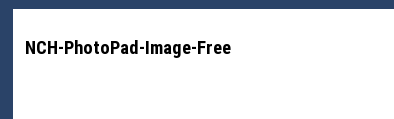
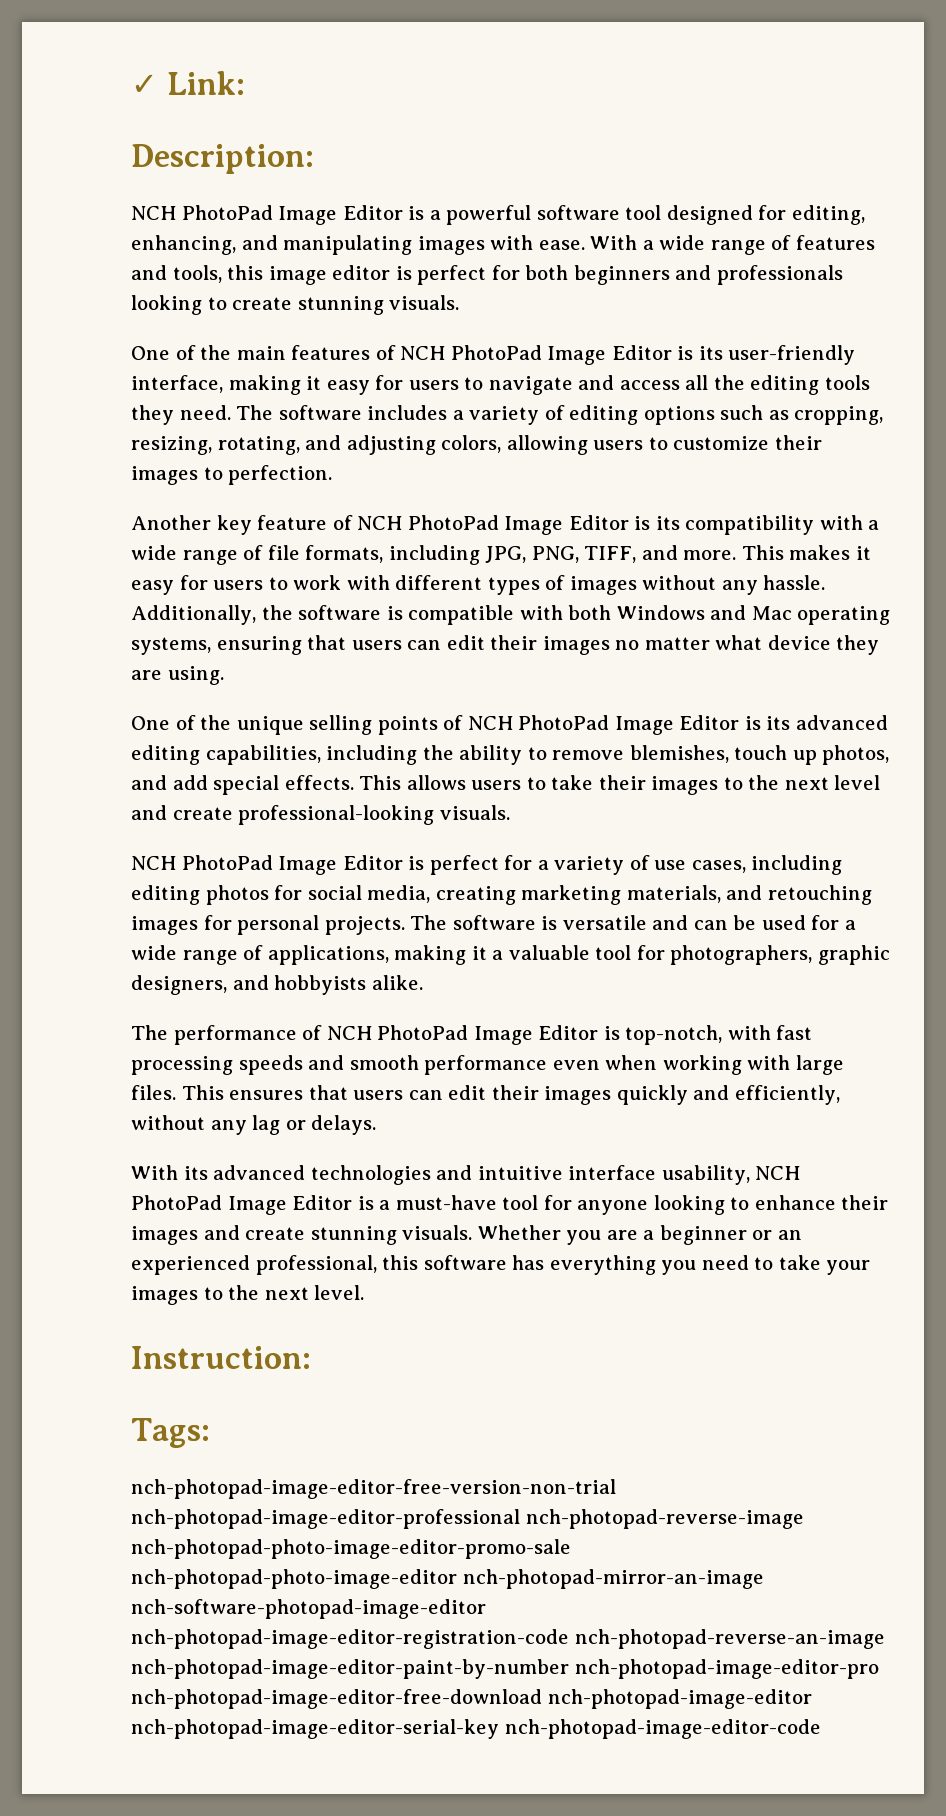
[25,40,231,58] NCH-PhotoPad-Image-Free -> [131,71,245,95] [131,144,314,174] [131,205,865,225] [131,235,875,255] [131,265,843,285] [131,295,460,315] [131,345,856,365] [131,375,870,395] [131,405,884,425] [131,435,822,455] [131,465,333,485] [131,515,880,535] [131,545,871,565] [131,575,826,595] [131,605,891,625] [131,635,880,655] [131,666,224,685] [131,715,888,735] [131,745,890,765] [131,775,881,795] [131,805,510,825] [131,855,843,875] [131,885,872,905] [131,915,856,935] [131,945,890,965] [131,975,423,995] [131,1025,813,1045] [131,1055,844,1075] [131,1085,840,1105] [131,1115,377,1135] [131,1165,801,1185] [131,1195,889,1215] [131,1225,802,1245] [131,1255,871,1275] [131,1285,365,1305] [131,1346,311,1369] [131,1418,210,1448] [131,1479,616,1499] [131,1509,804,1529] [131,1539,571,1559] [131,1569,764,1589] [131,1599,486,1619] [131,1629,885,1649] [131,1659,879,1679] [131,1689,812,1709] [131,1719,821,1739] ✓ Link: // Description: // NCH PhotoPad Image Editor is a powerful software tool designed for editing, enhancing, and manipulating images with ease. With a wide range of features and tools, this image editor is perfect for both beginners and professionals looking to create stunning visuals. // One of the main features of NCH PhotoPad Image Editor is its user-friendly interface, making it easy for users to navigate and access all the editing tools they need. The software includes a variety of editing options such as cropping, resizing, rotating, and adjusting colors, allowing users to customize their images to perfection. // Another key feature of NCH PhotoPad Image Editor is its compatibility with a wide range of file formats, including JPG, PNG, TIFF, and more. This makes it easy for users to work with different types of images without any hassle. Additionally, the software is compatible with both Windows and Mac operating systems, ensuring that users can edit their images no matter what device they are using. // One of the unique selling points of NCH PhotoPad Image Editor is its advanced editing capabilities, including the ability to remove blemishes, touch up photos, and add special effects. This allows users to take their images to the next level and create professional-looking visuals. // NCH PhotoPad Image Editor is perfect for a variety of use cases, including editing photos for social media, creating marketing materials, and retouching images for personal projects. The software is versatile and can be used for a wide range of applications, making it a valuable tool for photographers, graphic designers, and hobbyists alike. // The performance of NCH PhotoPad Image Editor is top-notch, with fast processing speeds and smooth performance even when working with large files. This ensures that users can edit their images quickly and efficiently, without any lag or delays. // With its advanced technologies and intuitive interface usability, NCH PhotoPad Image Editor is a must-have tool for anyone looking to enhance their images and create stunning visuals. Whether you are a beginner or an experienced professional, this software has everything you need to take your images to the next level. // Instruction: // Tags: // nch-photopad-image-editor-free-version-non-trial nch-photopad-image-editor-professional nch-photopad-reverse-image nch-photopad-photo-image-editor-promo-sale nch-photopad-photo-image-editor nch-photopad-mirror-an-image nch-software-photopad-image-editor nch-photopad-image-editor-registration-code nch-photopad-reverse-an-image nch-photopad-image-editor-paint-by-number nch-photopad-image-editor-pro nch-photopad-image-editor-free-download nch-photopad-image-editor nch-photopad-image-editor-serial-key nch-photopad-image-editor-code

